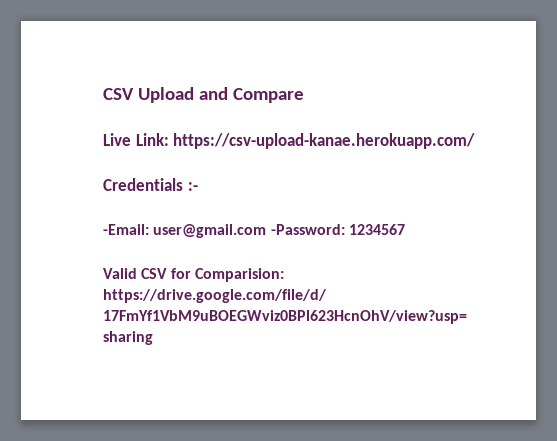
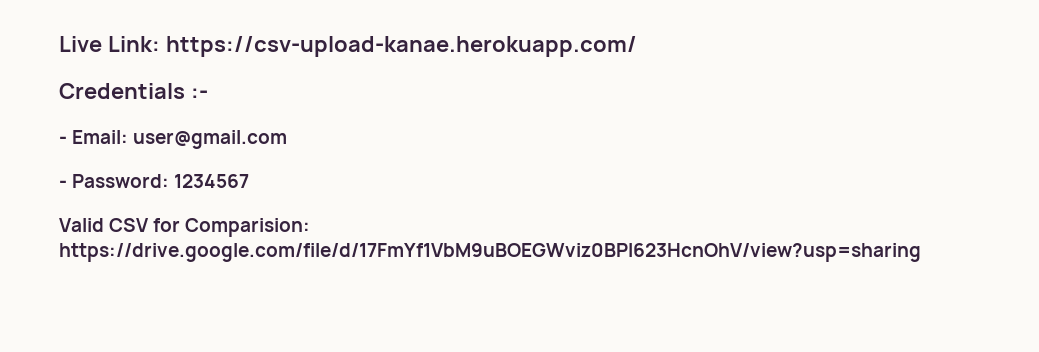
[103,87,304,103] CSV Upload and Compare // -> (59, 44) none
[103,224,149,235] -Email: -> [59,130,129,144] - Email:
[270,224,345,235] -Password: -> [59,174,170,188] // - Password:

